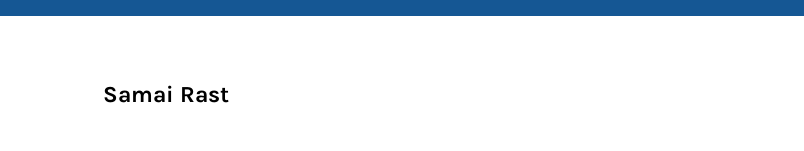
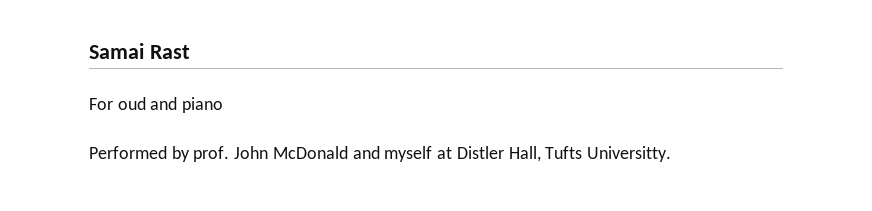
(230, 95) none -> [89,97,224,113] [89,146,671,162] // For oud and piano // Performed by prof. John McDonald and myself at Distler Hall, Tufts Universitty.

